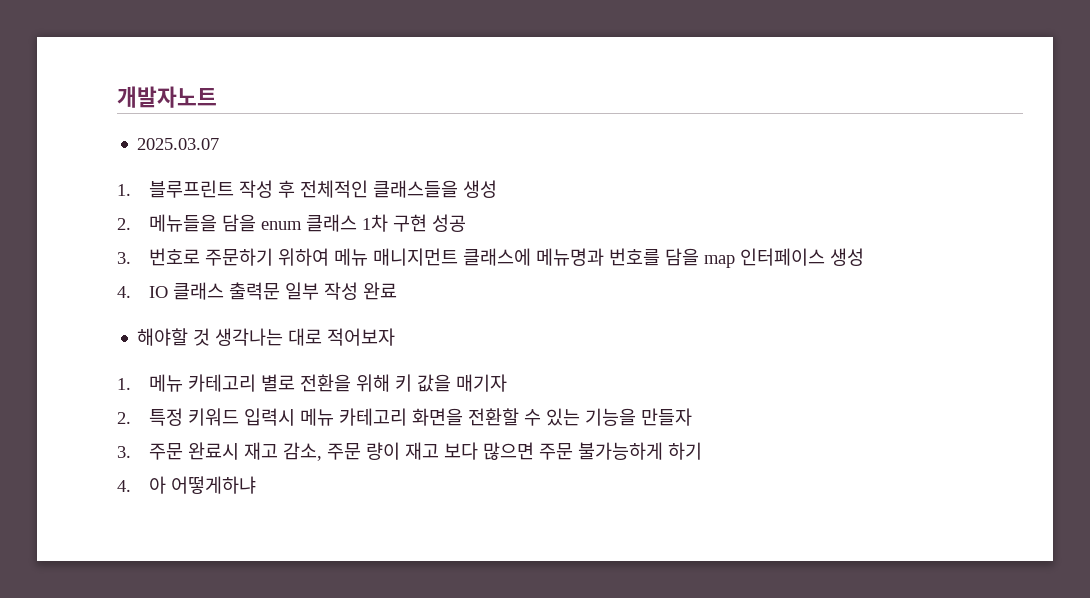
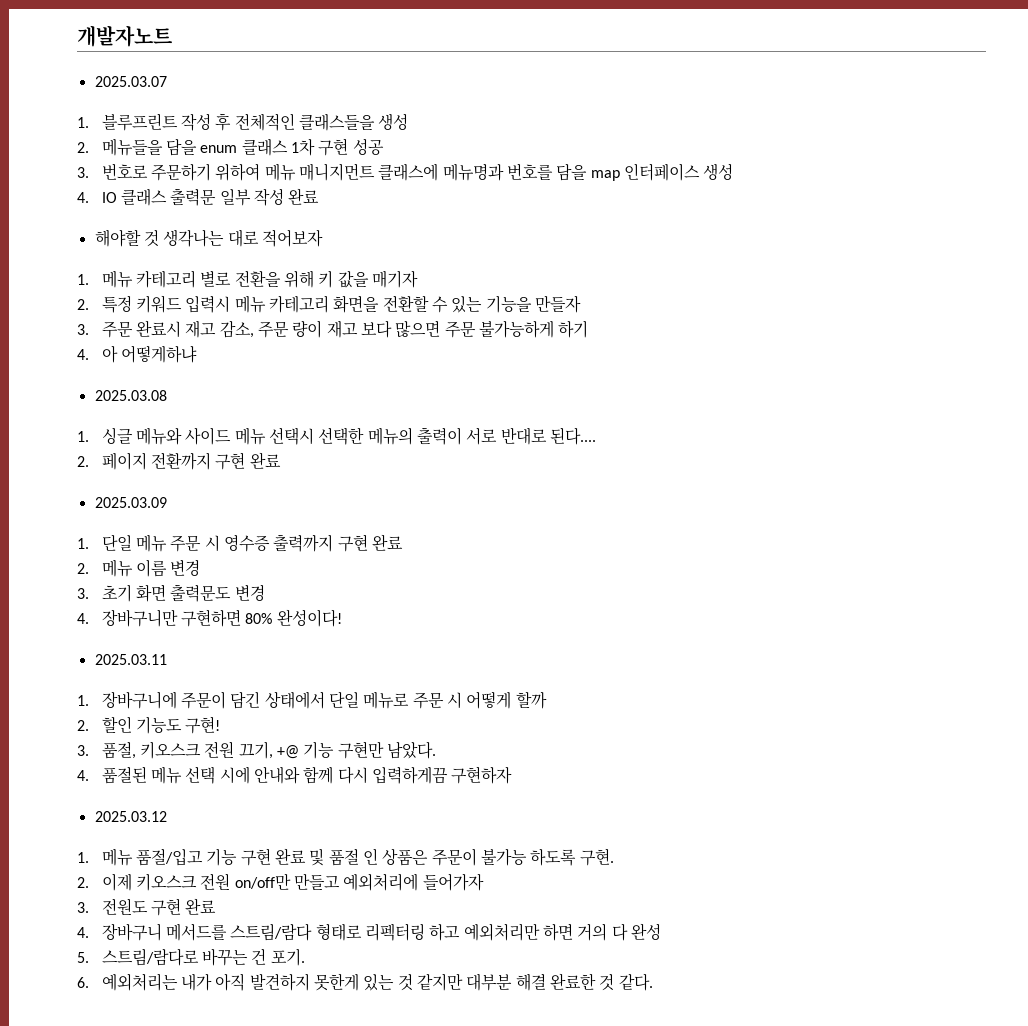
(256, 485) none -> [94,390,167,401] [77,427,596,445] [77,452,281,470] [94,497,167,508] [77,534,404,552] [77,559,201,577] [77,584,265,602] [77,609,342,627] [94,654,167,665] [77,691,547,709] [77,716,221,734] [77,741,437,759] [77,766,513,784] [94,811,167,822] [77,848,614,866] [77,873,484,891] [77,898,217,916] [77,923,661,941] [77,948,305,966] [77,973,653,991] // 2025.03.08 // 1. 싱글 메뉴와 사이드 메뉴 선택시 선택한 메뉴의 출력이 서로 반대로 된다.... // 2. 페이지 전환까지 구현 완료 // 2025.03.09 // 1. 단일 메뉴 주문 시 영수증 출력까지 구현 완료 // 2. 메뉴 이름 변경 // 3. 초기 화면 출력문도 변경 // 4. 장바구니만 구현하면 80% 완성이다! // 2025.03.11 // 1. 장바구니에 주문이 담긴 상태에서 단일 메뉴로 주문 시 어떻게 할까 // 2. 할인 기능도 구현! // 3. 품절, 키오스크 전원 끄기, +@ 기능 구현만 남았다. // 4. 품절된 메뉴 선택 시에 안내와 함께 다시 입력하게끔 구현하자 // 2025.03.12 // 1. 메뉴 품절/입고 기능 구현 완료 및 품절 인 상품은 주문이 불가능 하도록 구현. // 2. 이제 키오스크 전원 on/off만 만들고 예외처리에 들어가자 // 3. 전원도 구현 완료 // 4. 장바구니 메서드를 스트림/람다 형태로 리펙터링 하고 예외처리만 하면 거의 다 완성 // 5. 스트림/람다로 바꾸는 건 포기. // 6. 예외처리는 내가 아직 발견하지 못한게 있는 것 같지만 대부분 해결 완료한 것 같다.

